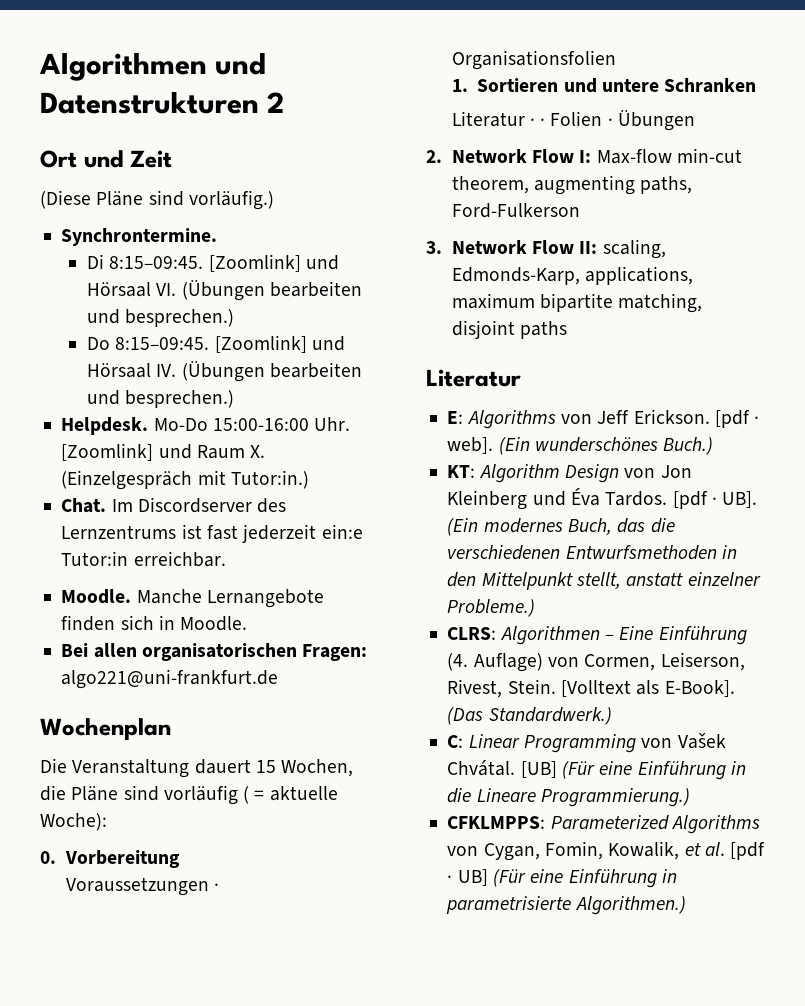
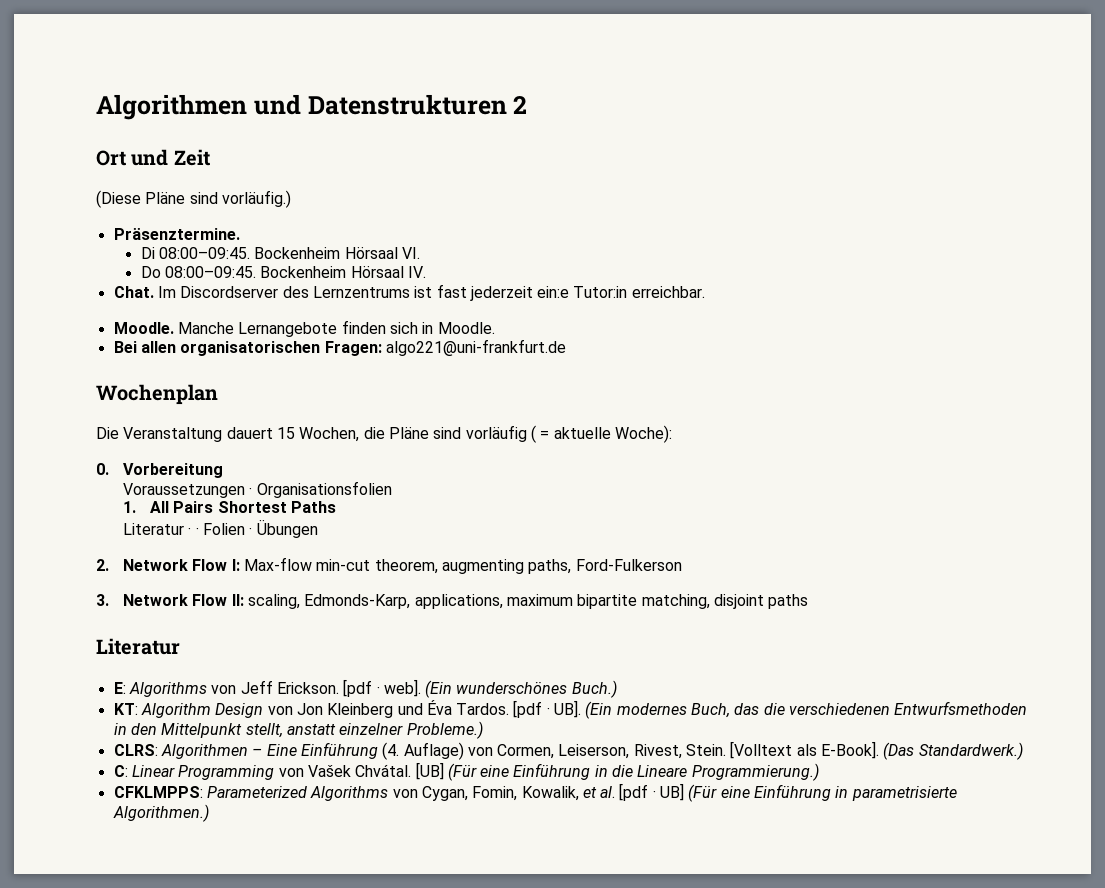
[61,228,218,246] Synchrontermine. -> [113,228,240,240] Präsenztermine.
[109,254,339,272] 8:15–09:45. [Zoomlink] und -> [158,247,341,259] 08:00–09:45. Bockenheim
[181,280,362,301] [86,309,235,327] [86,335,345,353] [86,361,362,382] [86,390,235,408] [61,417,351,435] [61,443,266,461] [61,470,309,490] (Übungen bearbeiten und besprechen.) // Do 8:15–09:45. [Zoomlink] und Hörsaal IV. (Übungen bearbeiten und besprechen.) // Helpdesk. Mo-Do 15:00-16:00 Uhr. [Zoomlink] und Raum X. (Einzelgespräch mit Tutor:in.) -> [140,266,426,278] // Do 08:00–09:45. Bockenheim Hörsaal IV.
[477,78,757,93] Sortieren und untere Schranken -> [149,501,336,513] All Pairs Shortest Paths

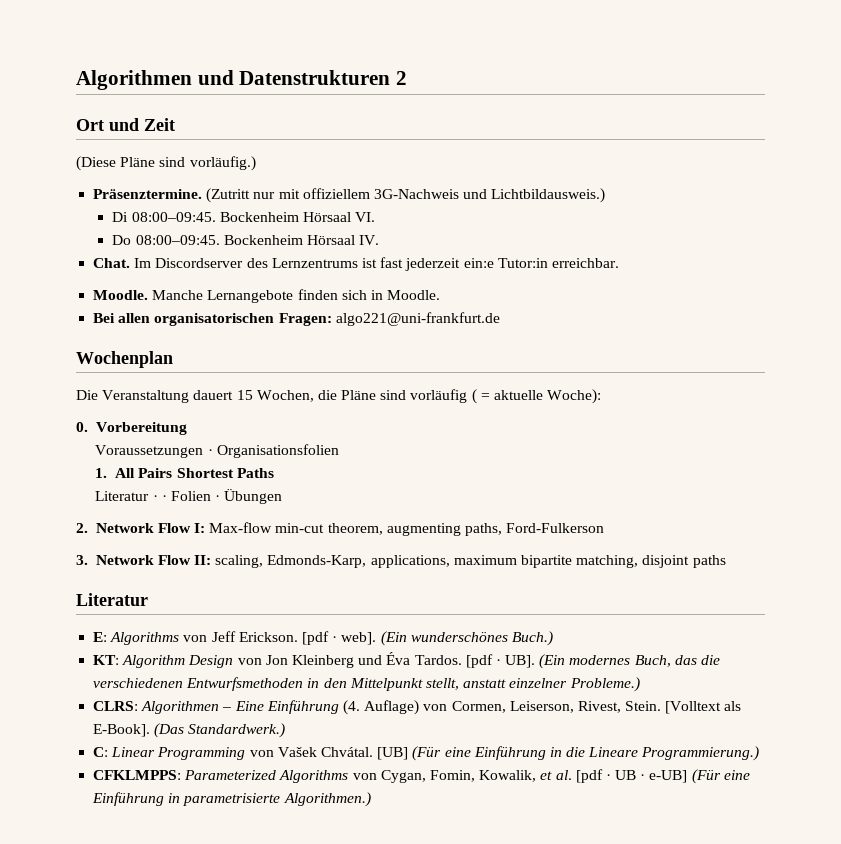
(240, 234) none -> [206,188,606,203] (Zutritt nur mit offiziellem 3G-Nachweis und Lichtbildausweis.)
[660,783,685,801] UB] -> [615,770,688,783] UB · e-UB]

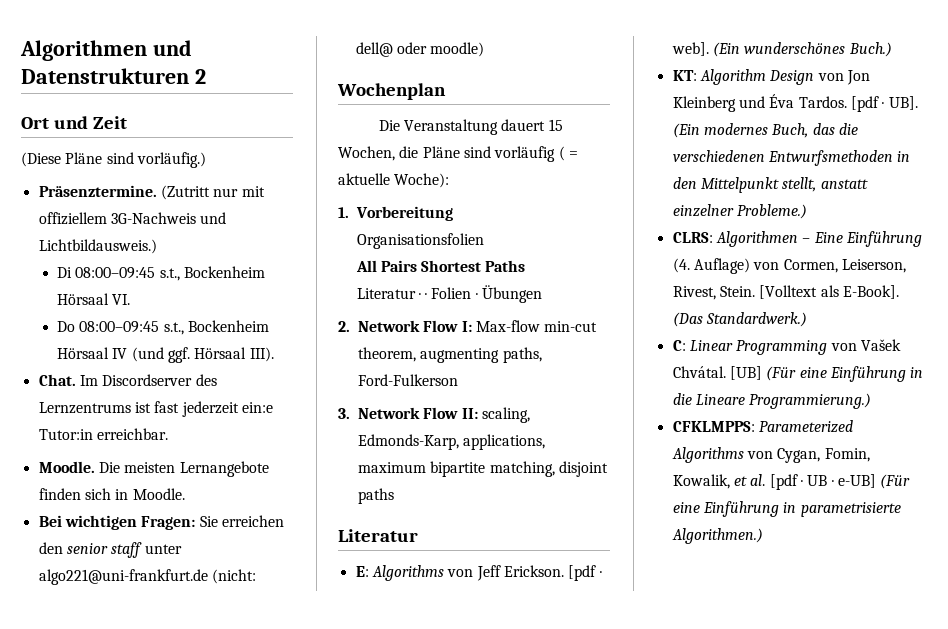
[131,212,216,222] 08:00–09:45. -> [75,267,180,281] 08:00–09:45 s.t.,
[135,235,380,245] 08:00–09:45. Bockenheim Hörsaal IV. -> [79,320,270,335] [57,347,274,363] 08:00–09:45 s.t., Bockenheim Hörsaal IV (und ggf. Hörsaal III).
[152,290,204,300] Manche -> [98,462,176,473] Die meisten
[118,312,500,326] allen organisatorischen Fragen: algo221@uni-frankfurt.de -> [64,515,284,530] [38,542,182,558] [38,569,256,585] [355,42,485,57] wichtigen Fragen: Sie erreichen den senior staff unter algo221@uni-frankfurt.de (nicht: dell@ oder moodle)
[76,422,88,432] 0. -> [338,207,349,218] 1.
[95,445,213,458] Voraussetzungen · -> (453, 213) none
[95,468,108,478] 1. -> (484, 241) none

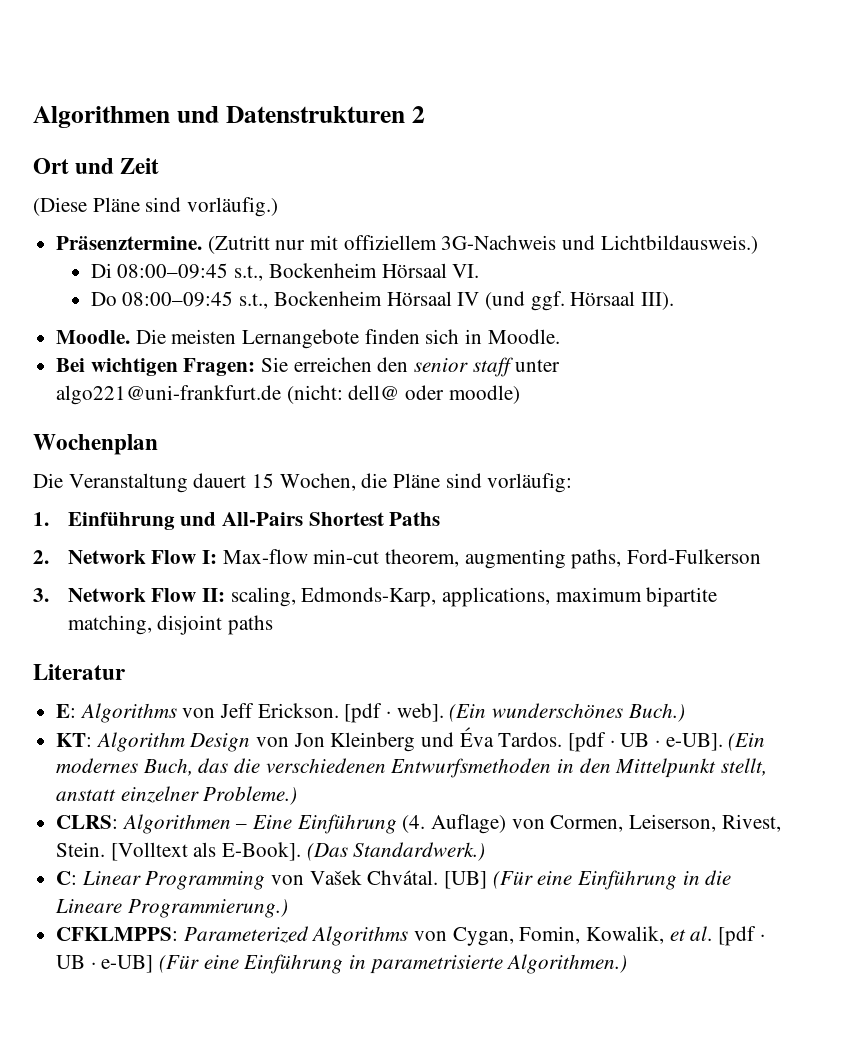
[38,374,217,386] [38,401,273,417] [38,428,168,440] // Chat. Im Discordserver des Lernzentrums ist fast jederzeit ein:e Tutor:in erreichbar. -> (674, 301) none
[494,146,578,162] [338,173,450,188] [338,206,453,221] [356,233,484,249] [355,260,526,272] [356,285,543,303] vorläufig ( = aktuelle Woche): // 1. Vorbereitung // Organisationsfolien // All Pairs Shortest Paths // Literatur · · Folien · Übungen -> [487,473,573,493] [33,512,441,530] vorläufig: // 1. Einführung und All-Pairs Shortest Paths
[888,96,918,110] UB]. -> [620,733,723,751] UB · e-UB].

